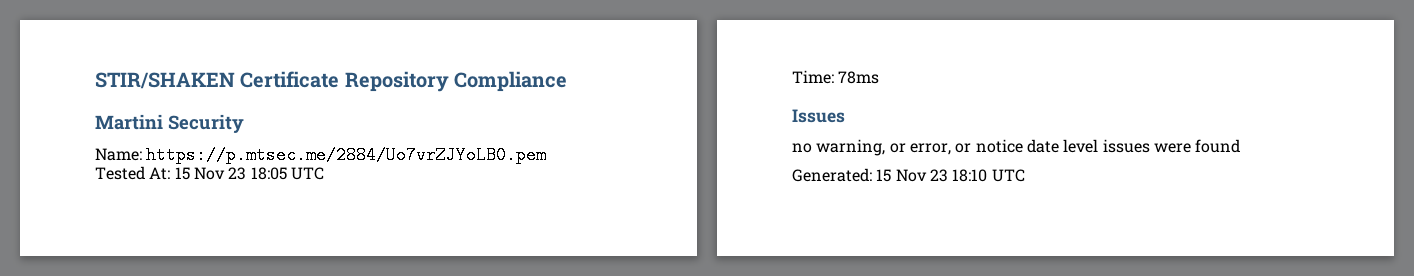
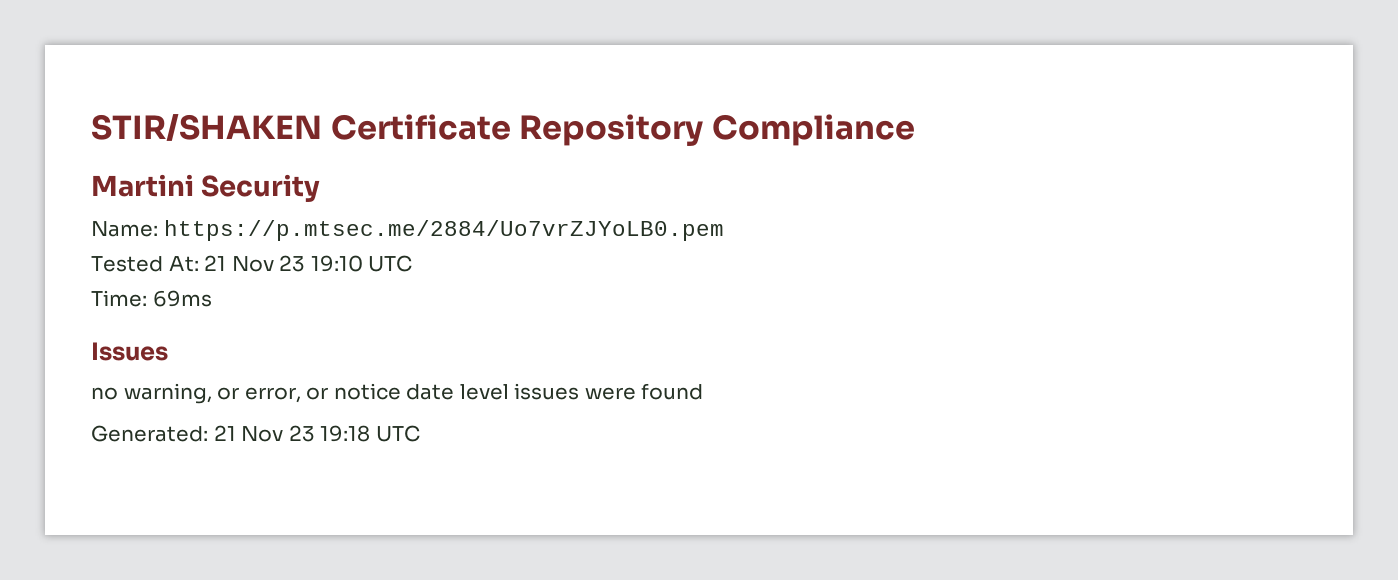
[174,167,287,180] 15 Nov 23 18:05 -> [204,255,363,272] 21 Nov 23 19:10
[838,71,880,84] 78ms -> [152,290,212,307] 69ms
[876,169,988,182] 15 Nov 23 18:10 -> [213,425,371,442] 21 Nov 23 19:18

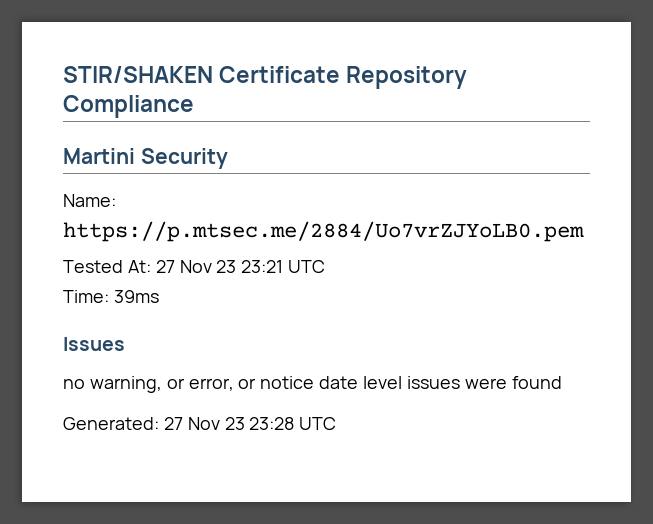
[204,255,363,272] 21 Nov 23 19:10 -> [155,260,284,273] 27 Nov 23 23:21
[152,290,212,307] 69ms -> [113,290,159,303] 39ms
[213,425,371,442] 21 Nov 23 19:18 -> [163,417,295,430] 27 Nov 23 23:28

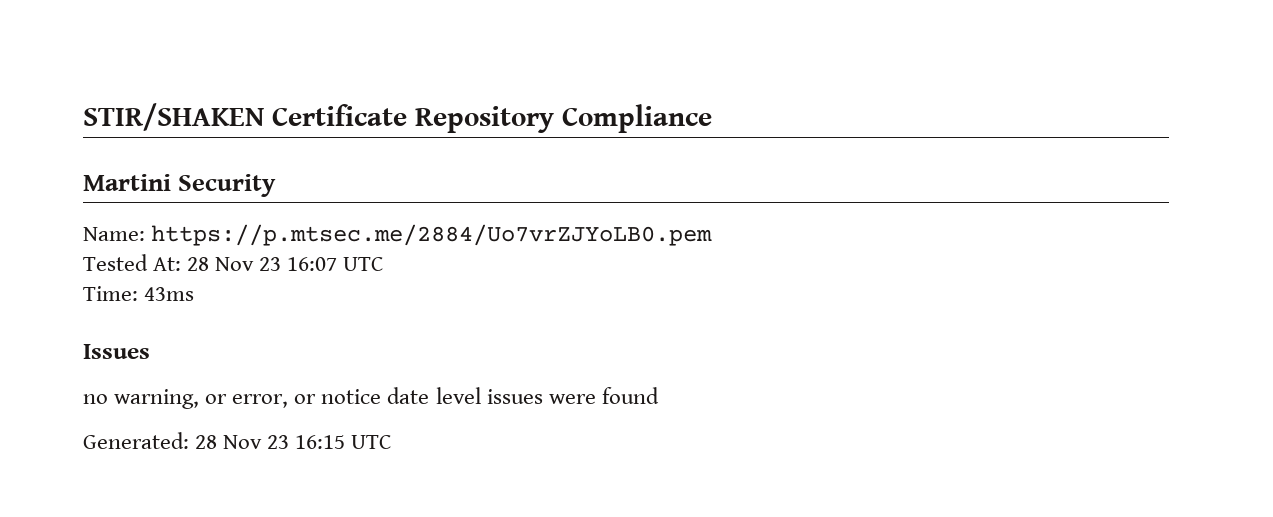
[155,260,284,273] 27 Nov 23 23:21 -> [187,257,338,271] 28 Nov 23 16:07
[113,290,159,303] 39ms -> [144,287,195,301] 43ms
[163,417,295,430] 27 Nov 23 23:28 -> [195,435,346,449] 28 Nov 23 16:15

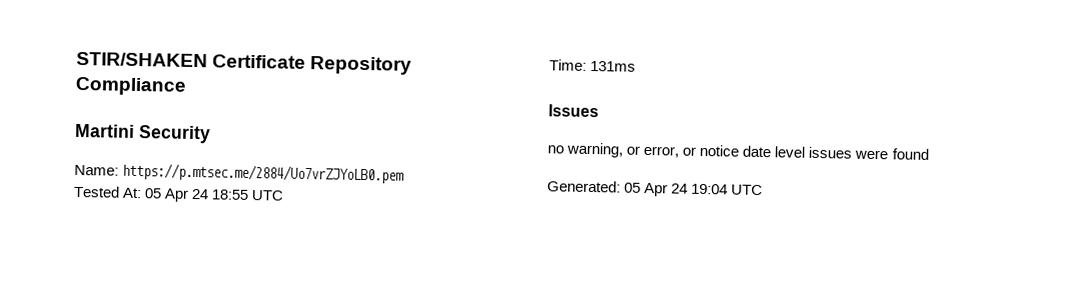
[187,257,338,271] 28 Nov 23 16:07 -> [144,188,250,202] 05 Apr 24 18:55
[144,287,195,301] 43ms -> [590,60,637,72] 131ms
[195,435,346,449] 28 Nov 23 16:15 -> [624,182,729,197] 05 Apr 24 19:04

